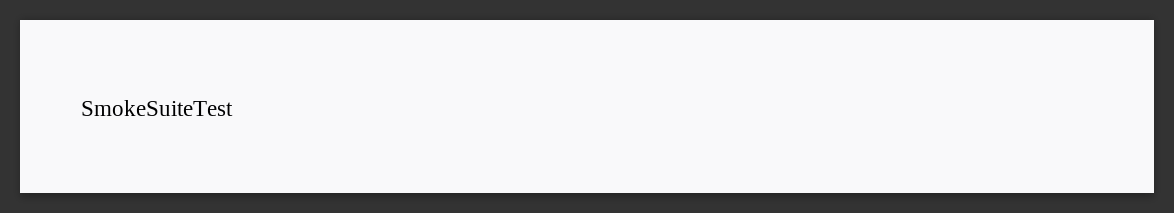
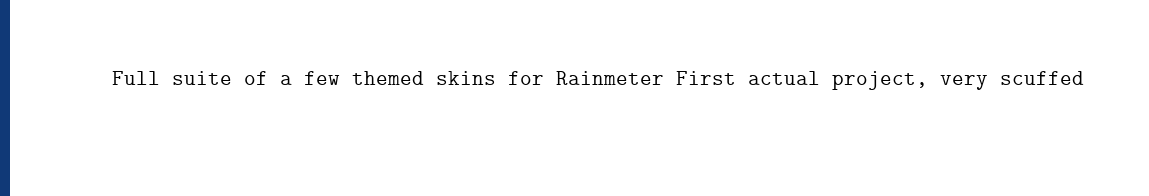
[81,100,233,116] SmokeSuiteTest -> [112,71,1084,90] Full suite of a few themed skins for Rainmeter First actual project, very scuffed

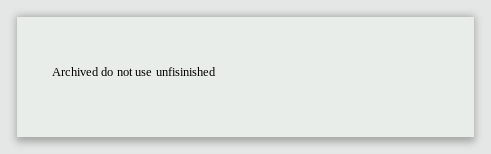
[112,71,1084,90] Full suite of a few themed skins for Rainmeter First actual project, very scuffed -> [52,67,216,76] Archived do not use unfisinished

